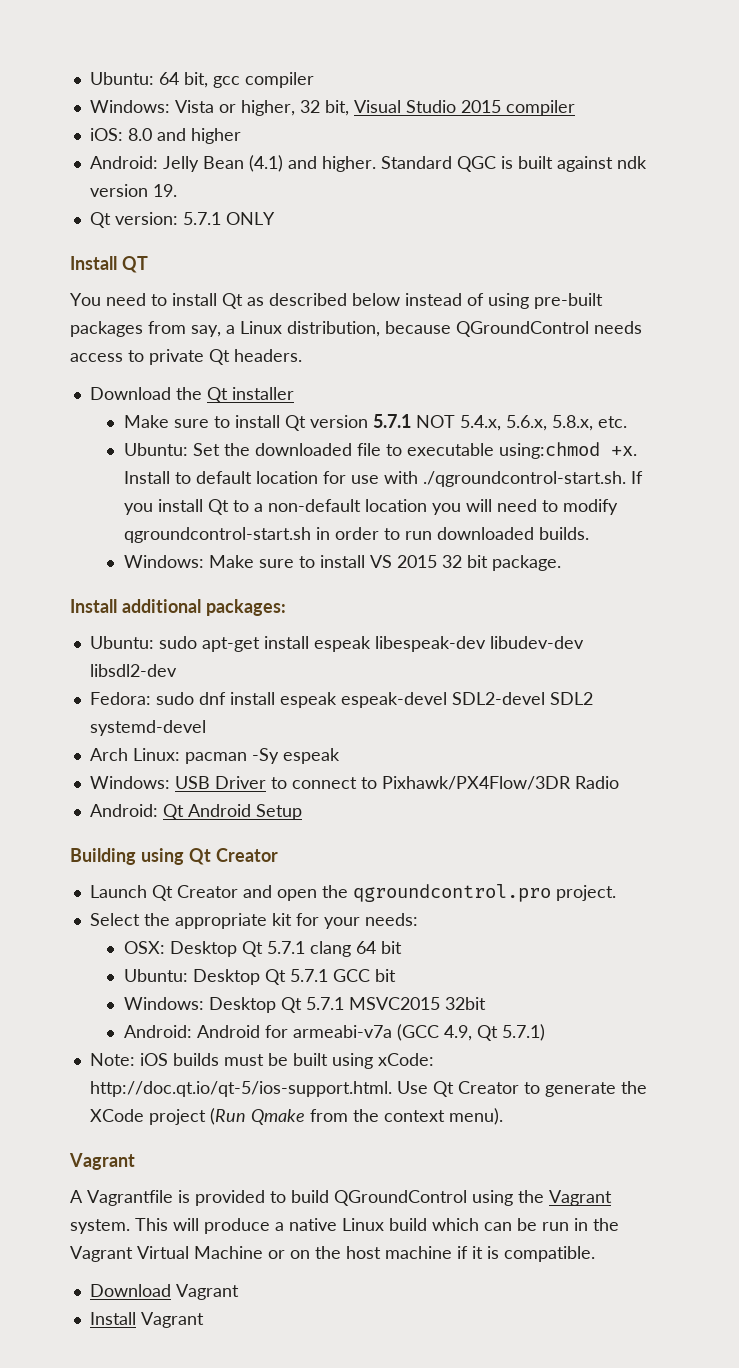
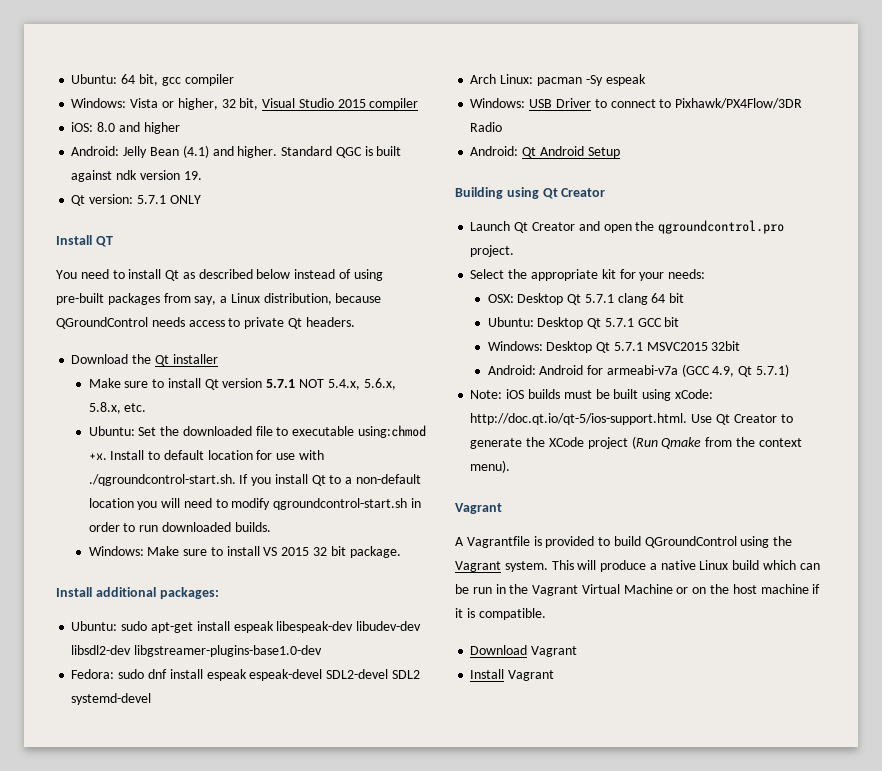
(177, 670) none -> [134,645,323,657] libgstreamer-plugins-base1.0-dev

